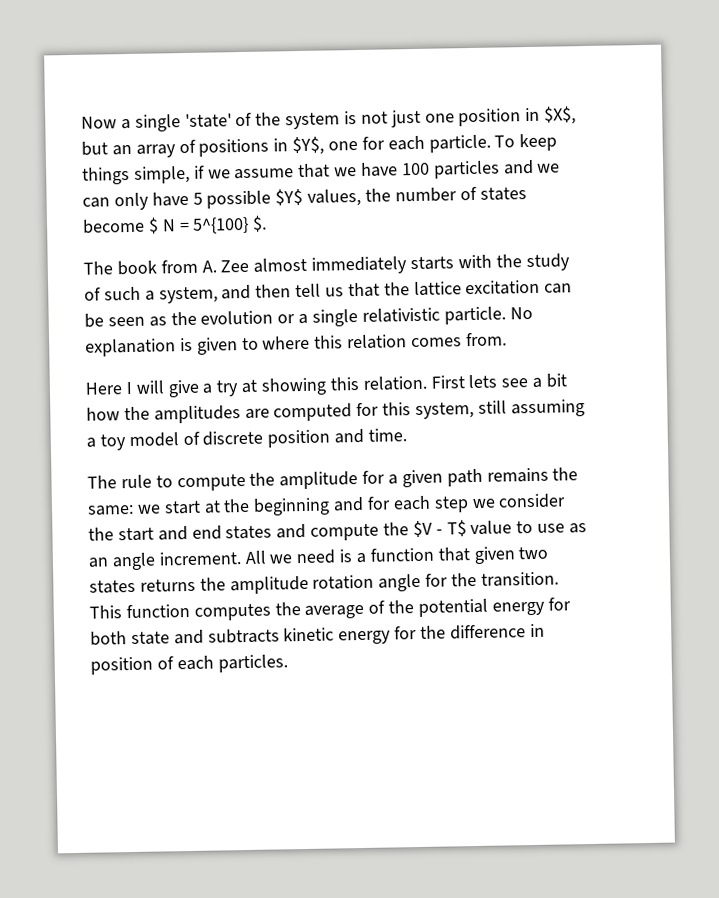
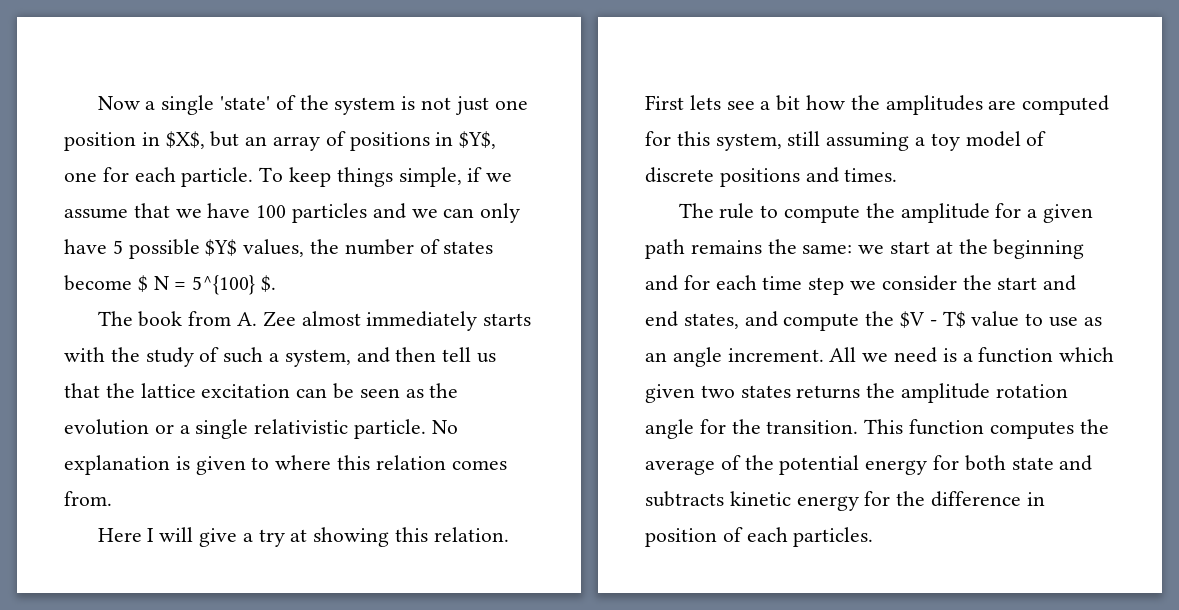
[267,428,408,448] position and time. -> [719,167,898,187] positions and times.
(431, 503) none -> [762,276,803,290] time
[225,525,273,540] states -> [683,313,739,329] states,
[437,547,470,562] that -> [1059,347,1115,362] which

